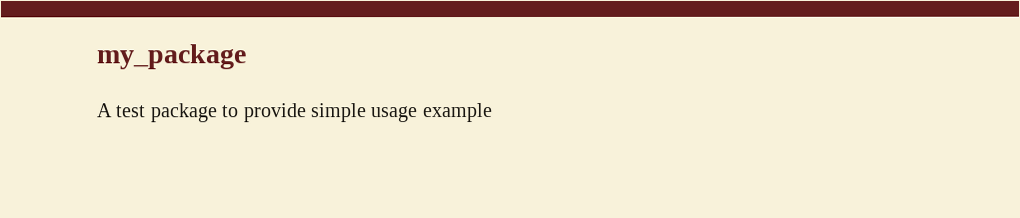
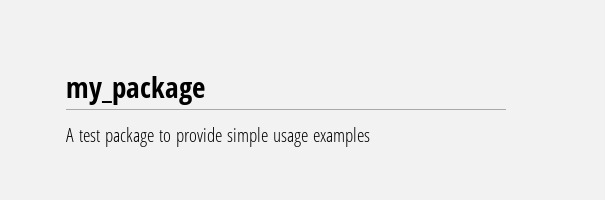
[421,103,493,123] example -> [312,127,370,147] examples

